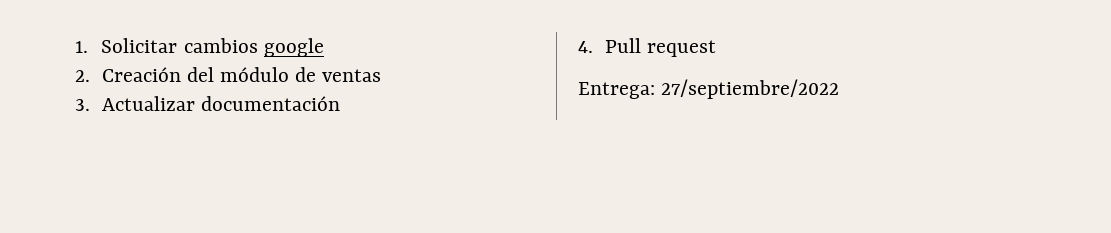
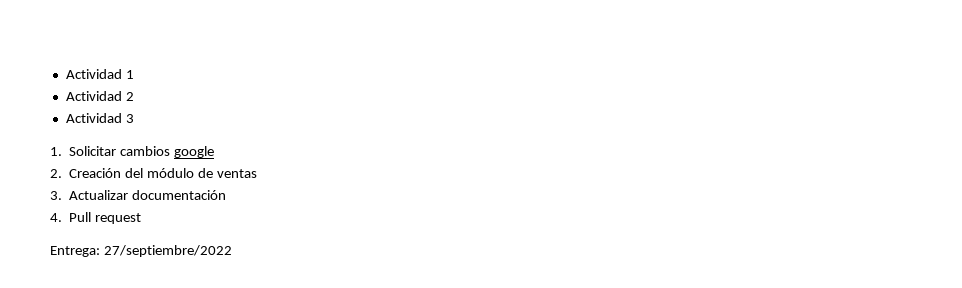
(75, 47) none -> [65,69,134,79] [65,91,134,101] [65,113,134,123] Actividad 1 // Actividad 2 // Actividad 3 //

